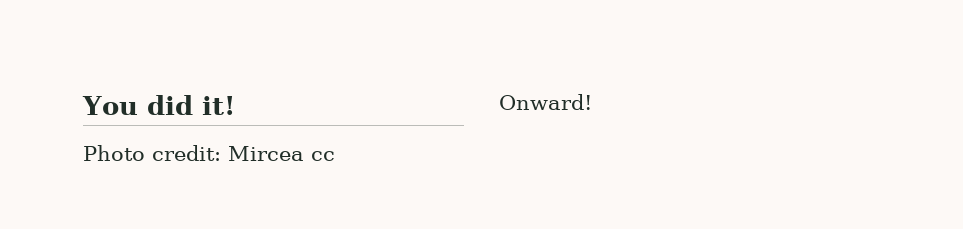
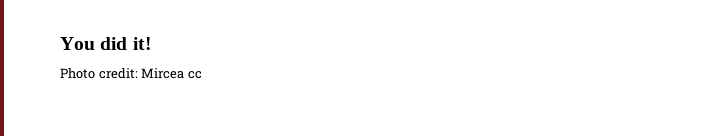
[499,94,592,110] // Onward! -> (202, 75) none

